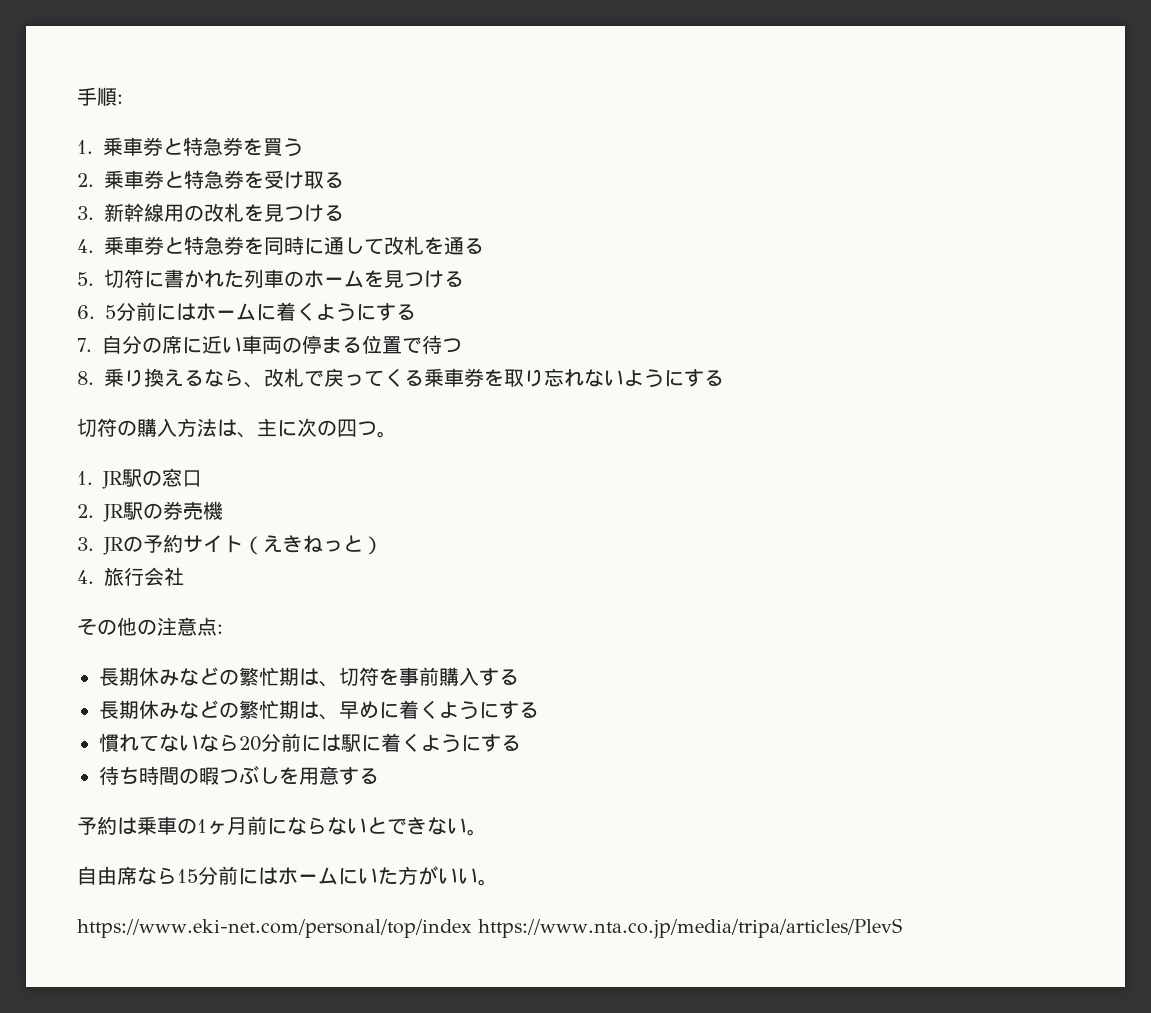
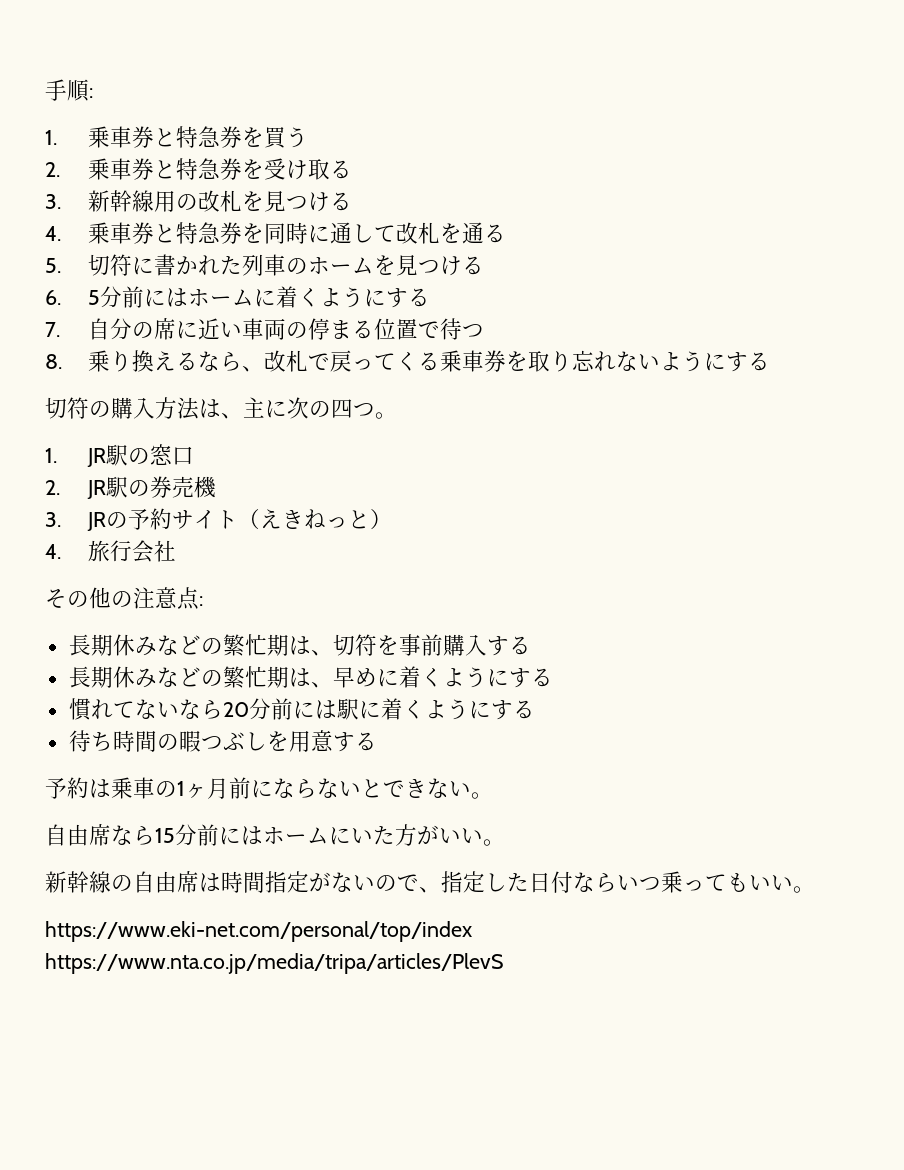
(498, 882) none -> [45,871,815,893] // 新幹線の自由席は時間指定がないので、指定した日付ならいつ乗ってもいい。

